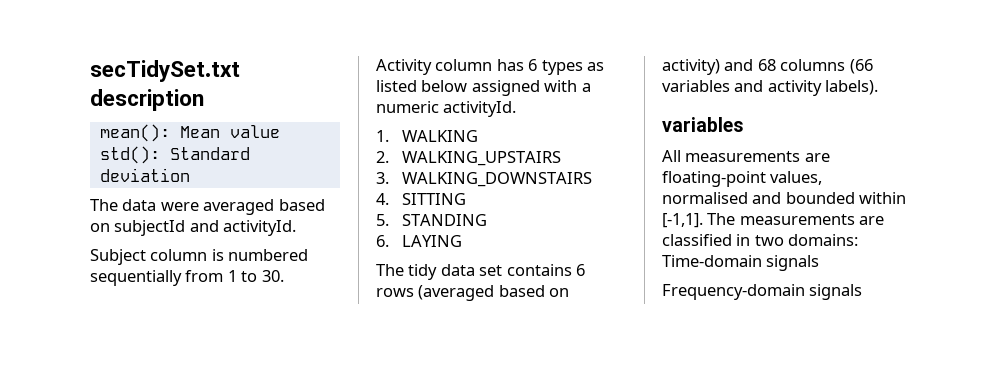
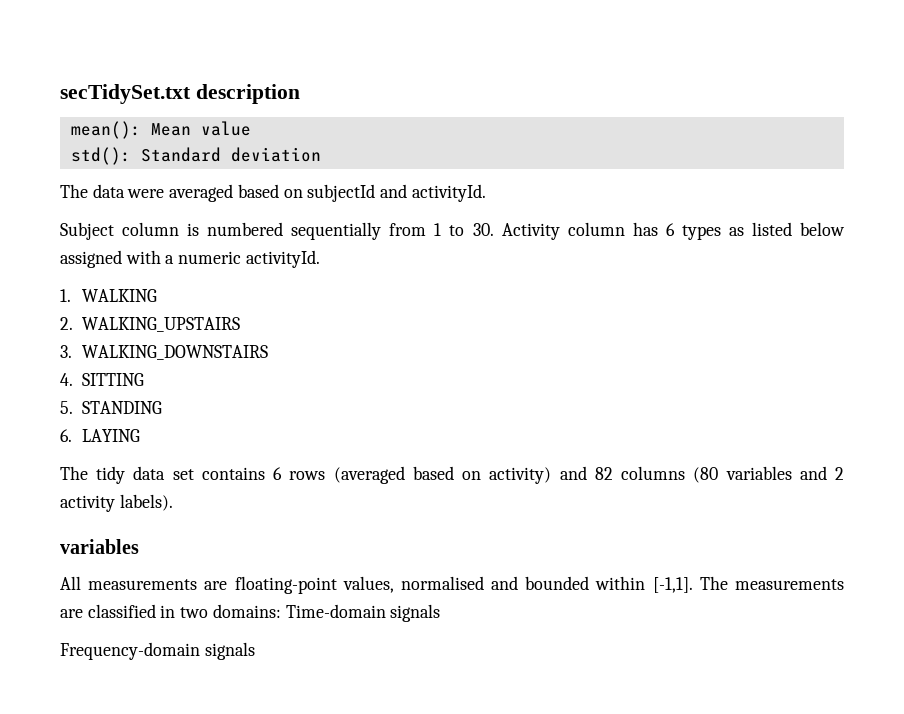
[757,59,873,74] 68 columns (66 -> [594,466,719,483] 82 columns (80
(764, 86) none -> [835,467,845,480] 2

